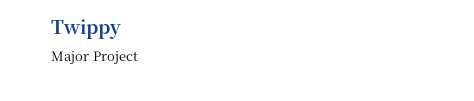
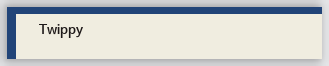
[51,51,138,65] // Major Project -> (84, 31) none

